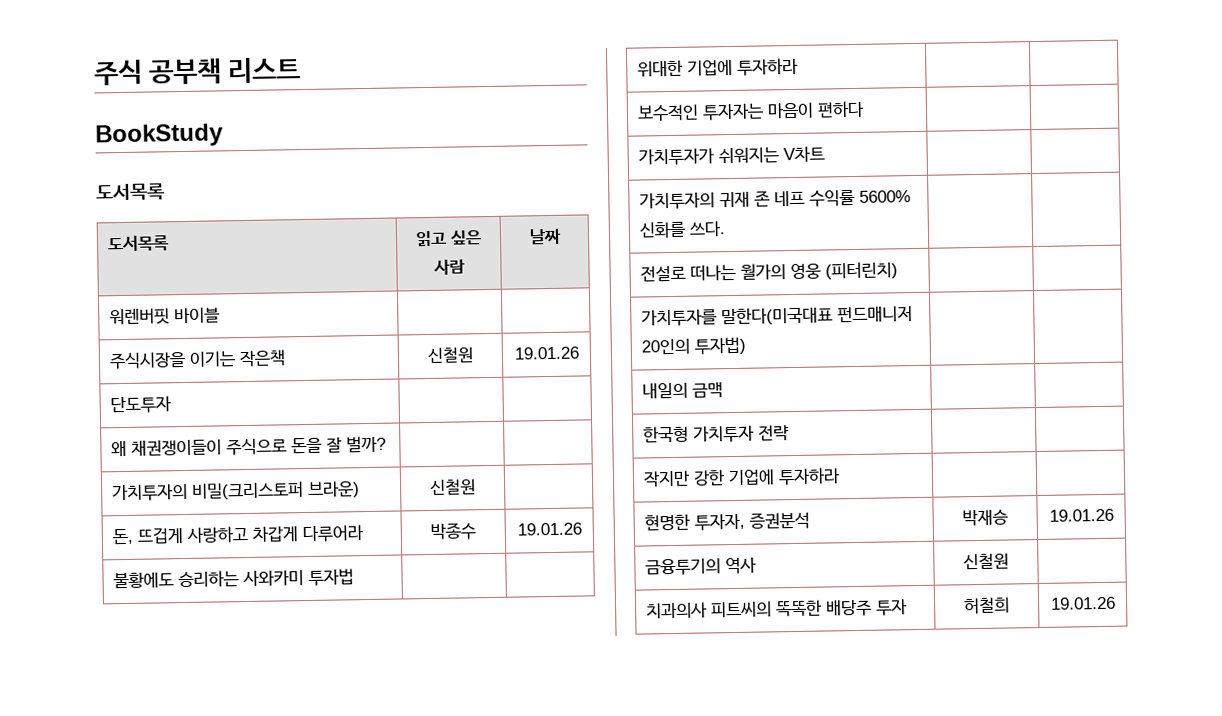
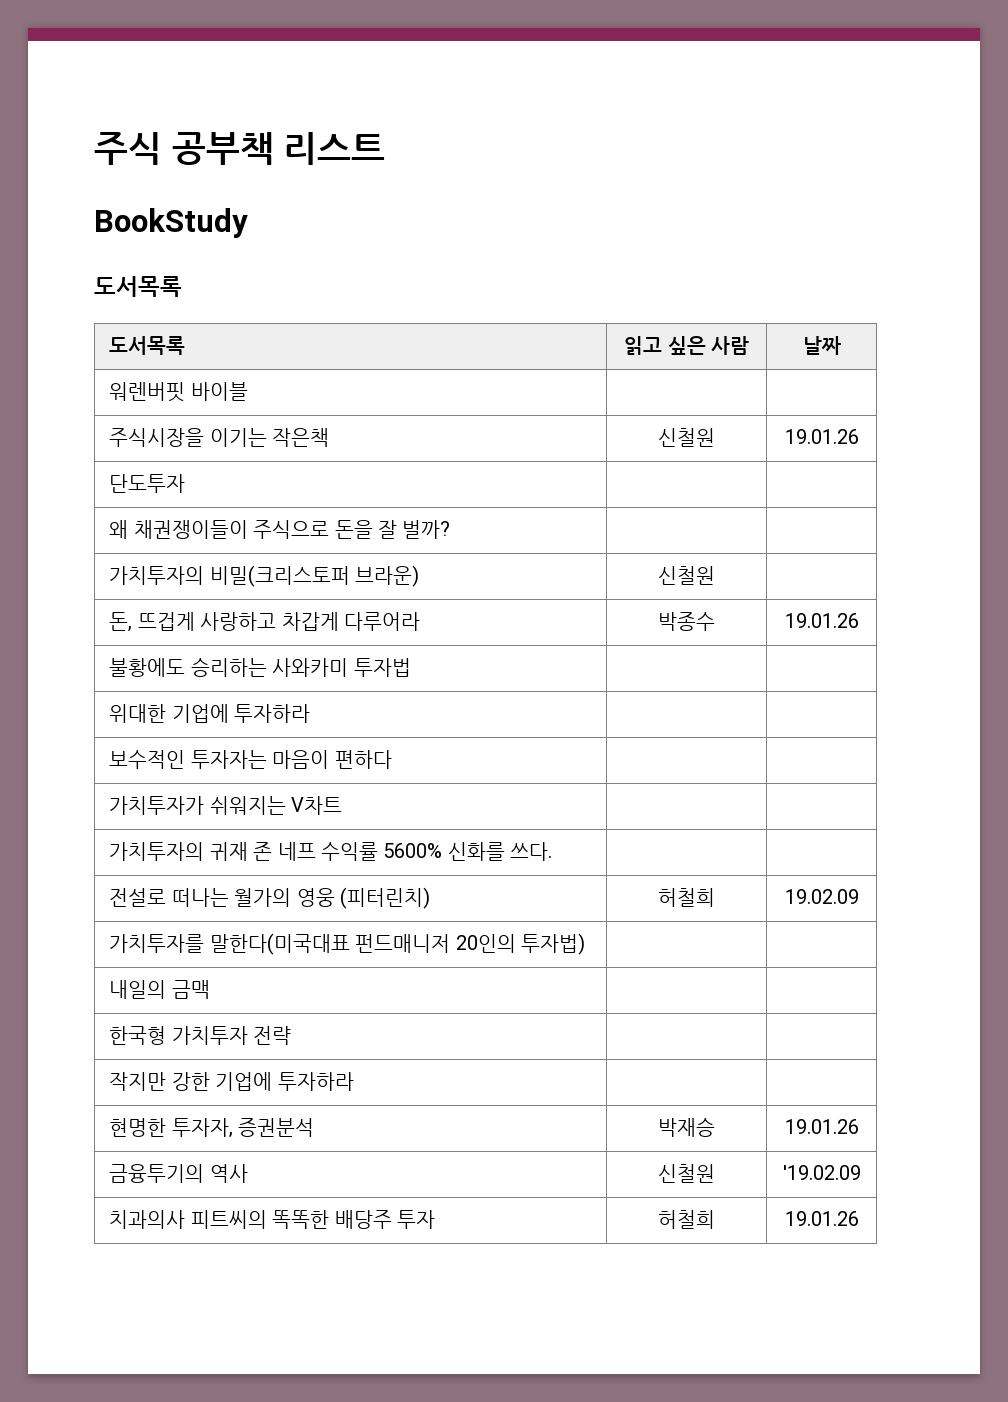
(899, 270) | -> [658,888,715,907] [784,889,859,904] 허철희 | 19.02.09
(1009, 561) none -> [782,1165,861,1180] '19.02.09

